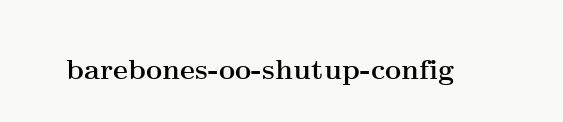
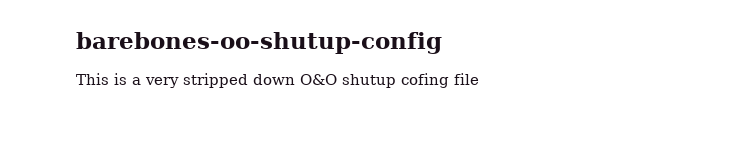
(454, 72) none -> [76,73,479,88] // This is a very stripped down O&O shutup cofing file

